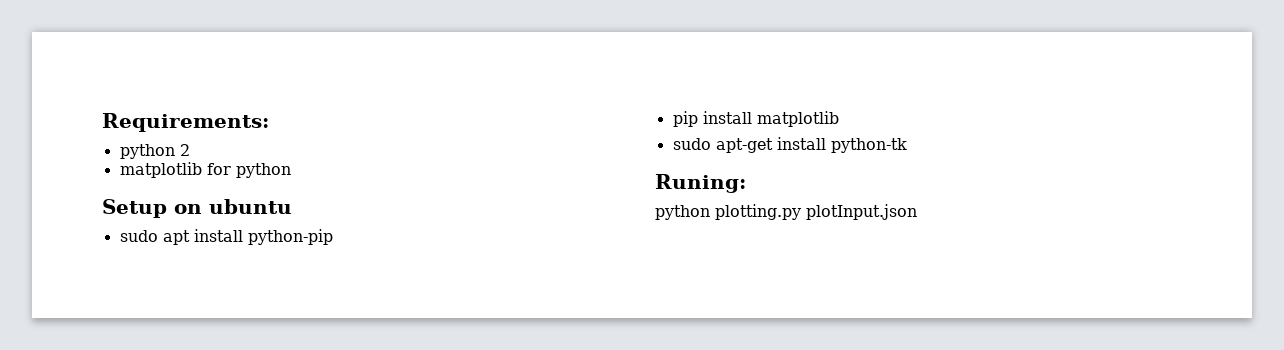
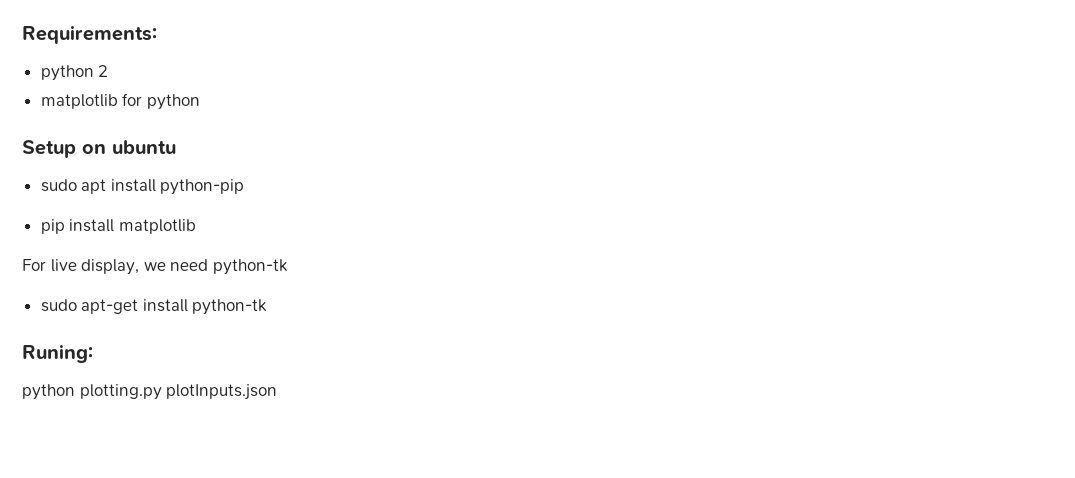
(839, 119) none -> [22,259,288,275] // For live display, we need python-tk
[806,204,917,220] plotInput.json -> [166,384,278,400] plotInputs.json

